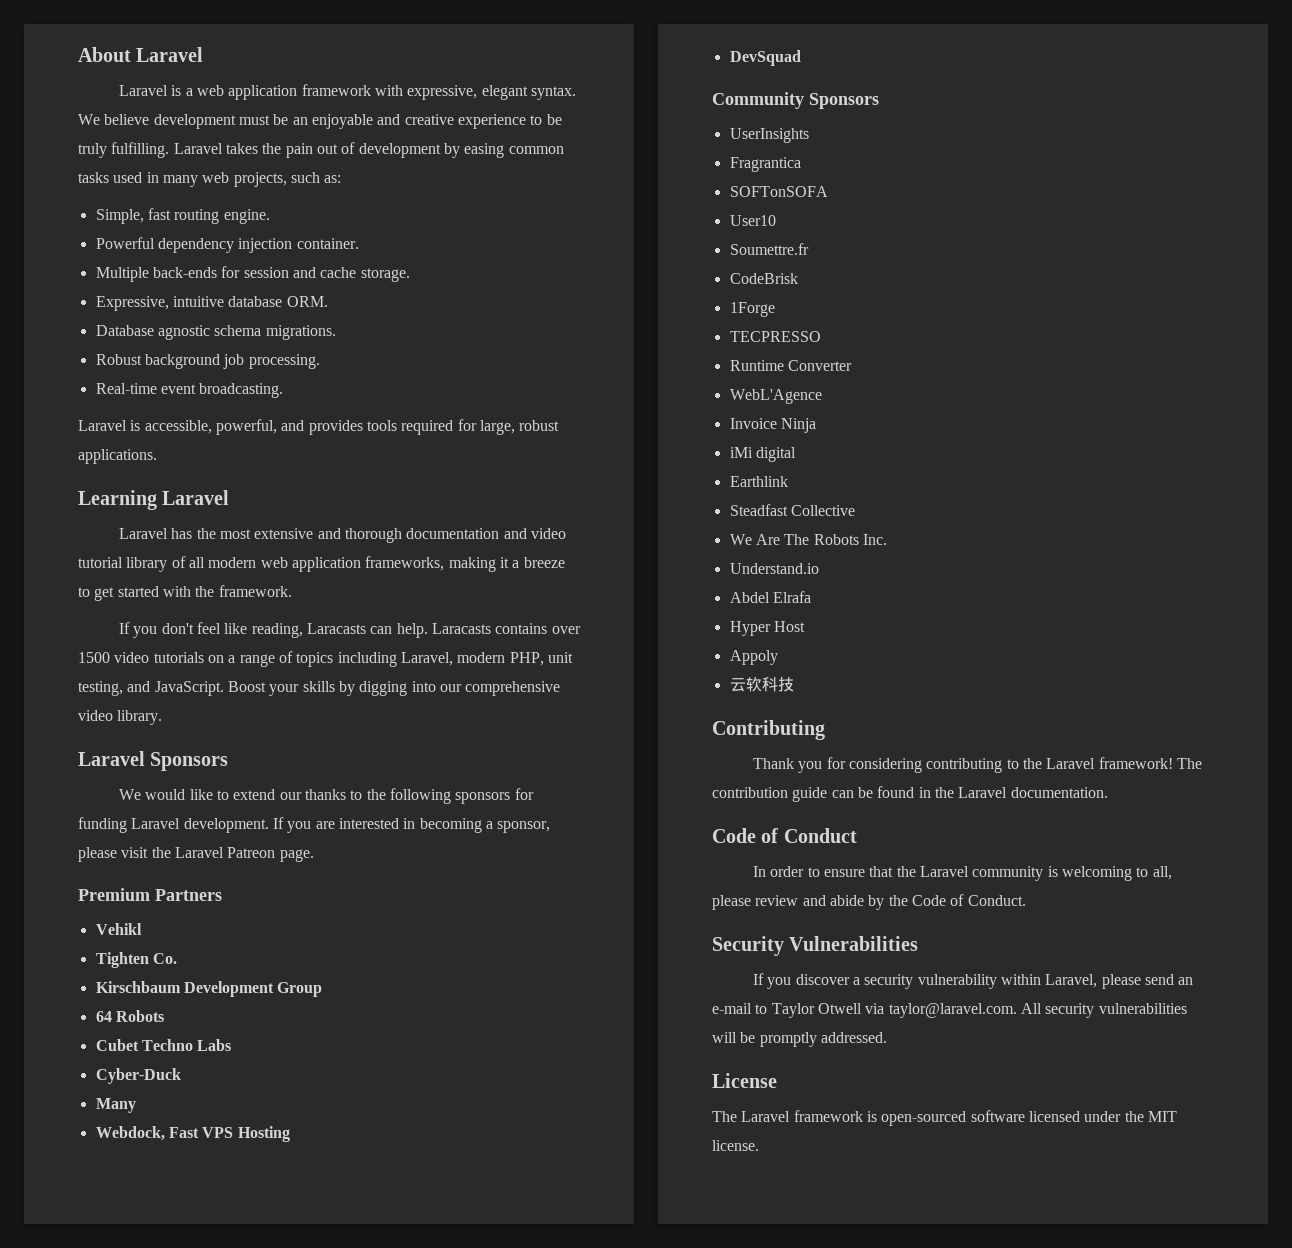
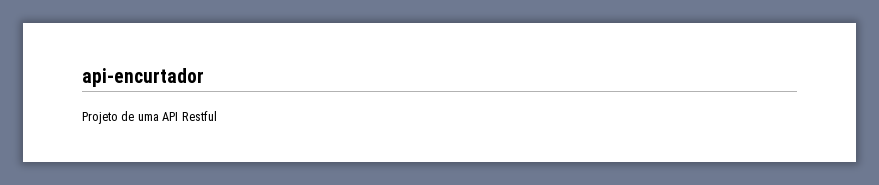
[78,47,204,62] [119,84,577,100] [78,114,562,129] [78,142,564,158] [78,172,342,187] [95,208,270,224] [95,237,359,253] [95,266,410,282] [95,296,328,311] [95,325,336,340] [95,354,320,369] [95,383,284,398] [78,419,560,435] [78,449,157,464] [78,490,230,510] [119,528,567,543] [78,556,565,572] [78,585,292,601] [119,622,581,638] [78,651,573,667] [78,681,561,696] [78,710,163,725] [78,751,229,771] [119,788,534,804] [78,817,551,833] [78,847,314,862] [78,888,222,901] [95,923,142,935] [95,952,177,968] [95,981,323,997] [95,1010,164,1022] [95,1039,232,1051] [95,1068,181,1084] [95,1098,136,1113] [95,1126,290,1142] [729,50,801,66] [712,92,879,109] [729,128,809,143] [729,157,801,172] [729,186,828,197] [729,215,776,226] [729,243,809,255] [729,273,798,284] [729,302,775,317] [729,331,821,342] [729,360,852,371] [729,389,822,404] [729,418,816,433] [729,447,796,462] [729,476,788,487] [729,504,855,516] [729,534,887,545] [729,563,819,574] [729,591,811,603] [729,621,805,636] [729,650,778,665] [729,676,794,692] [712,720,825,740] [753,757,1203,773] [712,786,1108,802] [712,828,857,843] [753,866,1172,881] [712,894,1026,910] [712,936,919,956] [753,973,1194,989] [712,1003,1187,1018] [712,1032,887,1047] [712,1073,777,1088] [712,1110,1177,1126] [712,1140,759,1151] About Laravel // Laravel is a web application framework with expressive, elegant syntax. We believe development must be an enjoyable and creative experience to be truly fulfilling. Laravel takes the pain out of development by easing common tasks used in many web projects, such as: // Simple, fast routing engine. // Powerful dependency injection container. // Multiple back-ends for session and cache storage. // Expressive, intuitive database ORM. // Database agnostic schema migrations. // Robust background job processing. // Real-time event broadcasting. // Laravel is accessible, powerful, and provides tools required for large, robust applications. // Learning Laravel // Laravel has the most extensive and thorough documentation and video tutorial library of all modern web application frameworks, making it a breeze to get started with the framework. // If you don't feel like reading, Laracasts can help. Laracasts contains over 1500 video tutorials on a range of topics including Laravel, modern PHP, unit testing, and JavaScript. Boost your skills by digging into our comprehensive video library. // Laravel Sponsors // We would like to extend our thanks to the following sponsors for funding Laravel development. If you are interested in becoming a sponsor, please visit the Laravel Patreon page. // Premium Partners // Vehikl // Tighten Co. // Kirschbaum Development Group // 64 Robots // Cubet Techno Labs // Cyber-Duck // Many // Webdock, Fast VPS Hosting // DevSquad // Community Sponsors // UserInsights // Fragrantica // SOFTonSOFA // User10 // Soumettre.fr // CodeBrisk // 1Forge // TECPRESSO // Runtime Converter // WebL'Agence // Invoice Ninja // iMi digital // Earthlink // Steadfast Collective // We Are The Robots Inc. // Understand.io // Abdel Elrafa // Hyper Host // Appoly // 云软科技 // Contributing // Thank you for considering contributing to the Laravel framework! The contribution guide can be found in the Laravel documentation. // Code of Conduct // In order to ensure that the Laravel community is welcoming to all, please review and abide by the Code of Conduct. // Security Vulnerabilities // If you discover a security vulnerability within Laravel, please send an e-mail to Taylor Otwell via taylor@laravel.com. All security vulnerabilities will be promptly addressed. // License // The Laravel framework is open-sourced software licensed under the MIT license. -> [82,68,204,87] [82,111,217,124] api-encurtador // Projeto de uma API Restful

